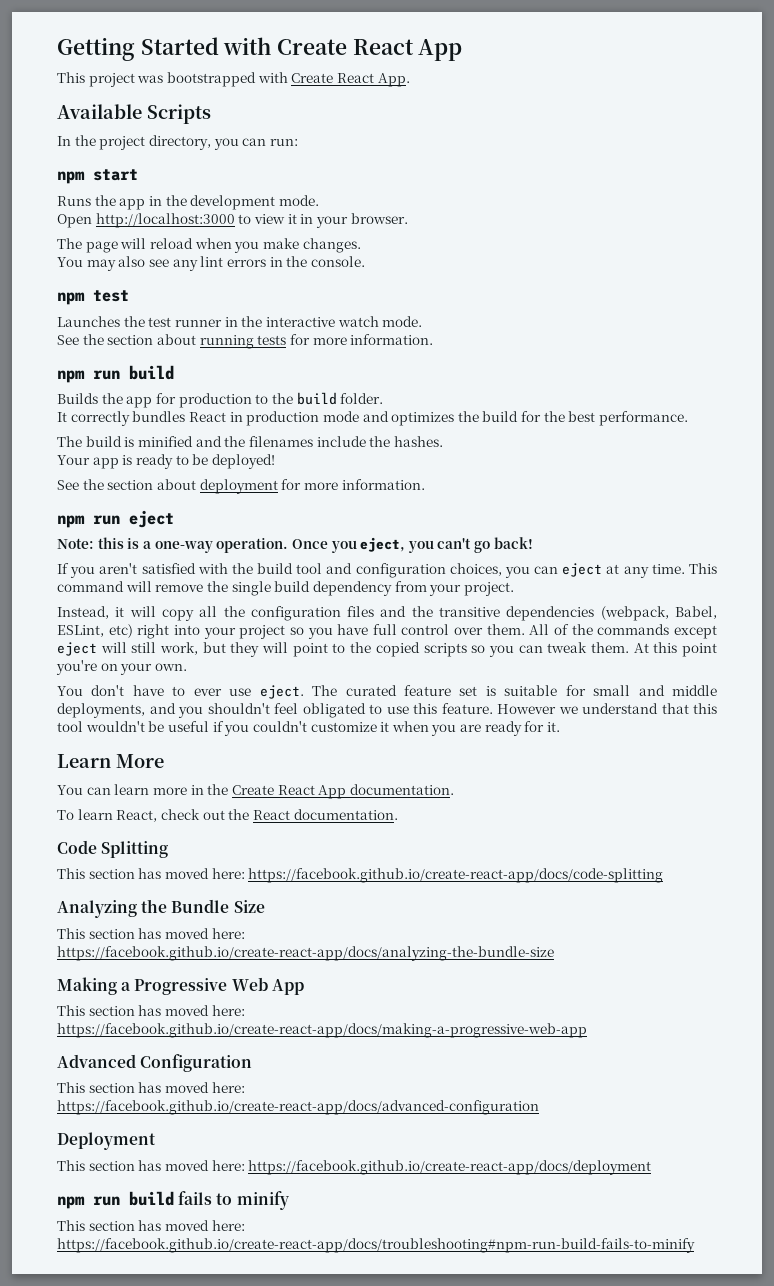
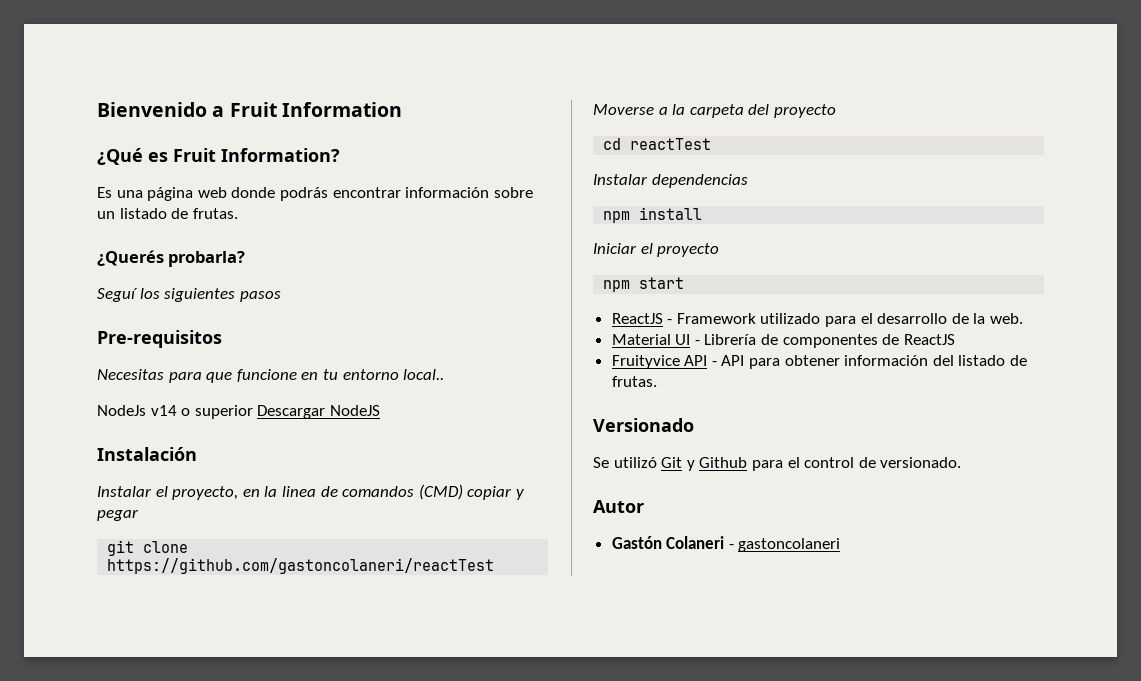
[57,37,463,61] [57,72,410,87] [57,104,211,124] [57,135,298,150] [57,169,138,184] [57,195,319,210] [57,213,408,228] [57,238,361,253] [57,256,365,271] [57,290,129,305] [57,316,423,327] [57,334,434,349] [57,365,174,383] [57,392,384,408] [57,411,689,426] [57,436,443,447] [57,454,275,469] [57,479,425,494] [57,510,174,528] [57,537,533,553] [57,563,717,578] [57,581,514,596] [57,606,717,621] [57,624,717,639] [57,642,718,657] [56,660,187,675] [57,685,717,699] [57,703,717,718] [57,721,561,736] [57,754,164,768] [57,784,454,799] [57,809,398,822] [57,840,169,858] [57,868,664,883] [57,899,265,918] [57,928,245,939] [57,946,554,961] [57,977,304,995] [57,1005,245,1016] [57,1023,587,1038] [57,1054,253,1072] [57,1082,245,1093] [57,1100,539,1115] [57,1132,156,1150] [57,1160,652,1175] [57,1191,289,1210] [57,1220,245,1231] [57,1238,695,1253] Getting Started with Create React App // This project was bootstrapped with Create React App. // Available Scripts // In the project directory, you can run: // npm start // Runs the app in the development mode. // Open http://localhost:3000 to view it in your browser. // The page will reload when you make changes. // You may also see any lint errors in the console. // npm test // Launches the test runner in the interactive watch mode. // See the section about running tests for more information. // npm run build // Builds the app for production to the build folder. // It correctly bundles React in production mode and optimizes the build for the best performance. // The build is minified and the filenames include the hashes. // Your app is ready to be deployed! // See the section about deployment for more information. // npm run eject // Note: this is a one-way operation. Once you eject, you can't go back! // If you aren't satisfied with the build tool and configuration choices, you can eject at any time. This command will remove the single build dependency from your project. // Instead, it will copy all the configuration files and the transitive dependencies (webpack, Babel, ESLint, etc) right into your project so you have full control over them. All of the commands except eject will still work, but they will point to the copied scripts so you can tweak them. At this point you're on your own. // You don't have to ever use eject. The curated feature set is suitable for small and middle deployments, and you shouldn't feel obligated to use this feature. However we understand that this tool wouldn't be useful if you couldn't customize it when you are ready for it. // Learn More // You can learn more in the Create React App documentation. // To learn React, check out the React documentation. // Code Splitting // This section has moved here: https://facebook.github.io/create-react-app/docs/code-splitting // Analyzing the Bundle Size // This section has moved here: https://facebook.github.io/create-react-app/docs/analyzing-the-bundle-size // Making a Progressive Web App // This section has moved here: https://facebook.github.io/create-react-app/docs/making-a-progressive-web-app // Advanced Configuration // This section has moved here: https://facebook.github.io/create-react-app/docs/advanced-configuration // Deployment // This section has moved here: https://facebook.github.io/create-react-app/docs/deployment // npm run build fails to minify // This section has moved here: https://facebook.github.io/create-react-app/docs/troubleshooting#npm-run-build-fails-to-minify -> [97,102,402,117] [97,148,340,165] [97,187,533,201] [97,208,238,219] [97,250,246,267] [97,288,281,302] [97,330,222,348] [97,369,445,383] [97,405,380,419] [97,447,197,461] [97,484,524,500] [97,509,138,521] [107,540,189,556] [107,558,495,574] [593,104,836,118] [603,138,712,150] [593,174,748,188] [603,207,703,223] [593,243,720,257] [603,277,685,292] [611,313,1024,327] [611,334,955,348] [611,355,1028,369] [611,376,657,387] [593,418,694,432] [593,457,962,471] [593,500,644,513] [611,536,841,552] Bienvenido a Fruit Information // ¿Qué es Fruit Information? // Es una página web donde podrás encontrar información sobre un listado de frutas. // ¿Querés probarla? // Seguí los siguientes pasos // Pre-requisitos // Necesitas para que funcione en tu entorno local.. // NodeJs v14 o superior Descargar NodeJS // Instalación // Instalar el proyecto, en la linea de comandos (CMD) copiar y pegar // git clone https://github.com/gastoncolaneri/reactTest // Moverse a la carpeta del proyecto // cd reactTest // Instalar dependencias // npm install // Iniciar el proyecto // npm start // ReactJS - Framework utilizado para el desarrollo de la web. // Material UI - Librería de componentes de ReactJS // Fruityvice API - API para obtener información del listado de frutas. // Versionado // Se utilizó Git y Github para el control de versionado. // Autor // Gastón Colaneri - gastoncolaneri

